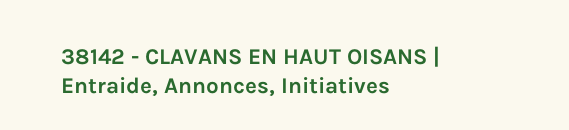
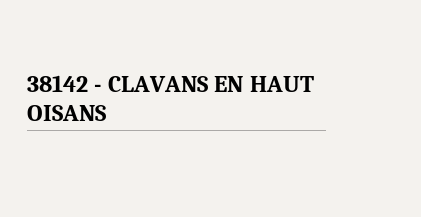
[433,46,441,67] [61,77,391,97] | Entraide, Annonces, Initiatives -> (106, 113) none

